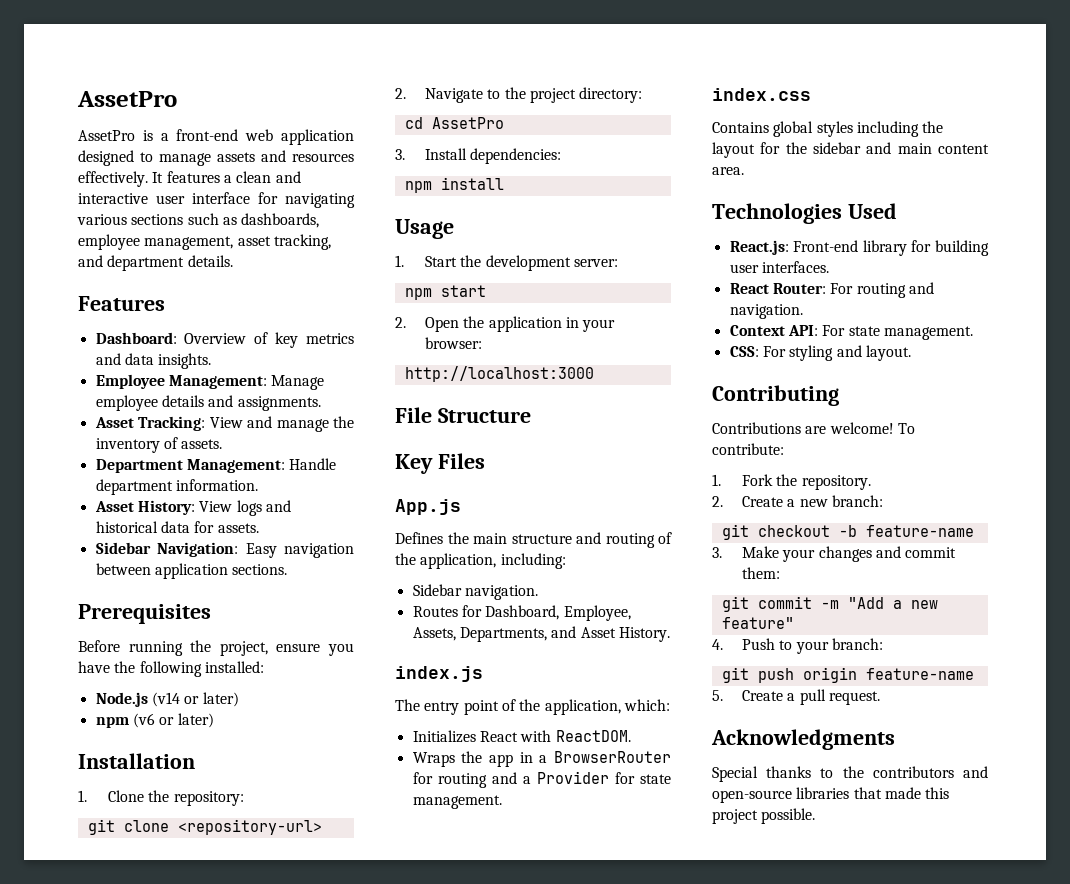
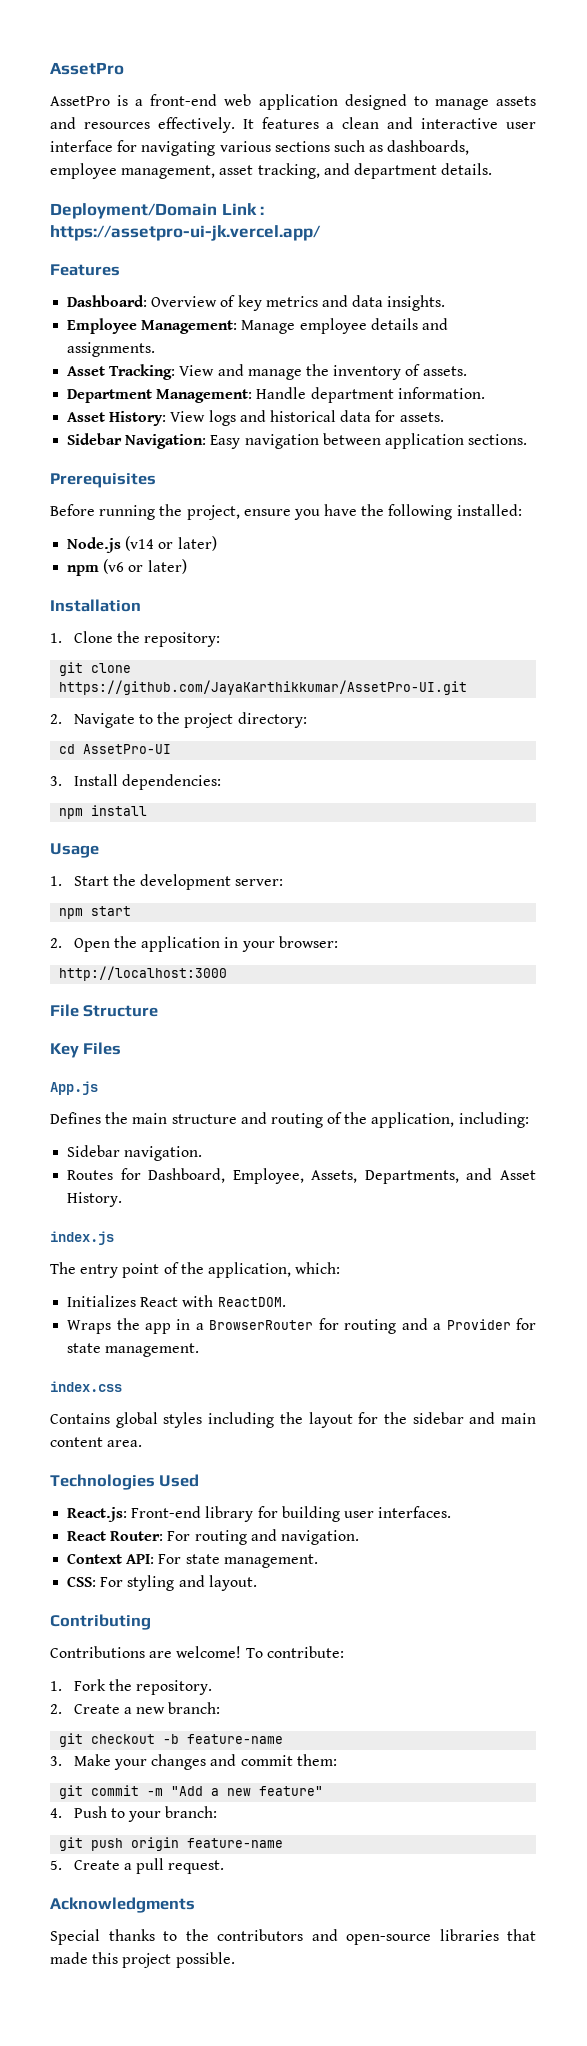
(233, 261) none -> [50,203,265,219] [50,225,321,241] // Deployment/Domain Link : https://assetpro-ui-jk.vercel.app/
[177,819,322,835] <repository-url> -> [59,680,468,695] https://github.com/JayaKarthikkumar/AssetPro-UI.git
[431,117,504,129] AssetPro -> [83,744,172,754] AssetPro-UI

